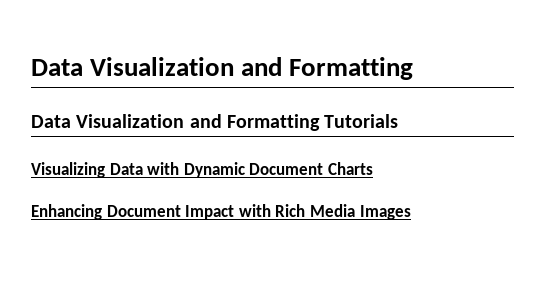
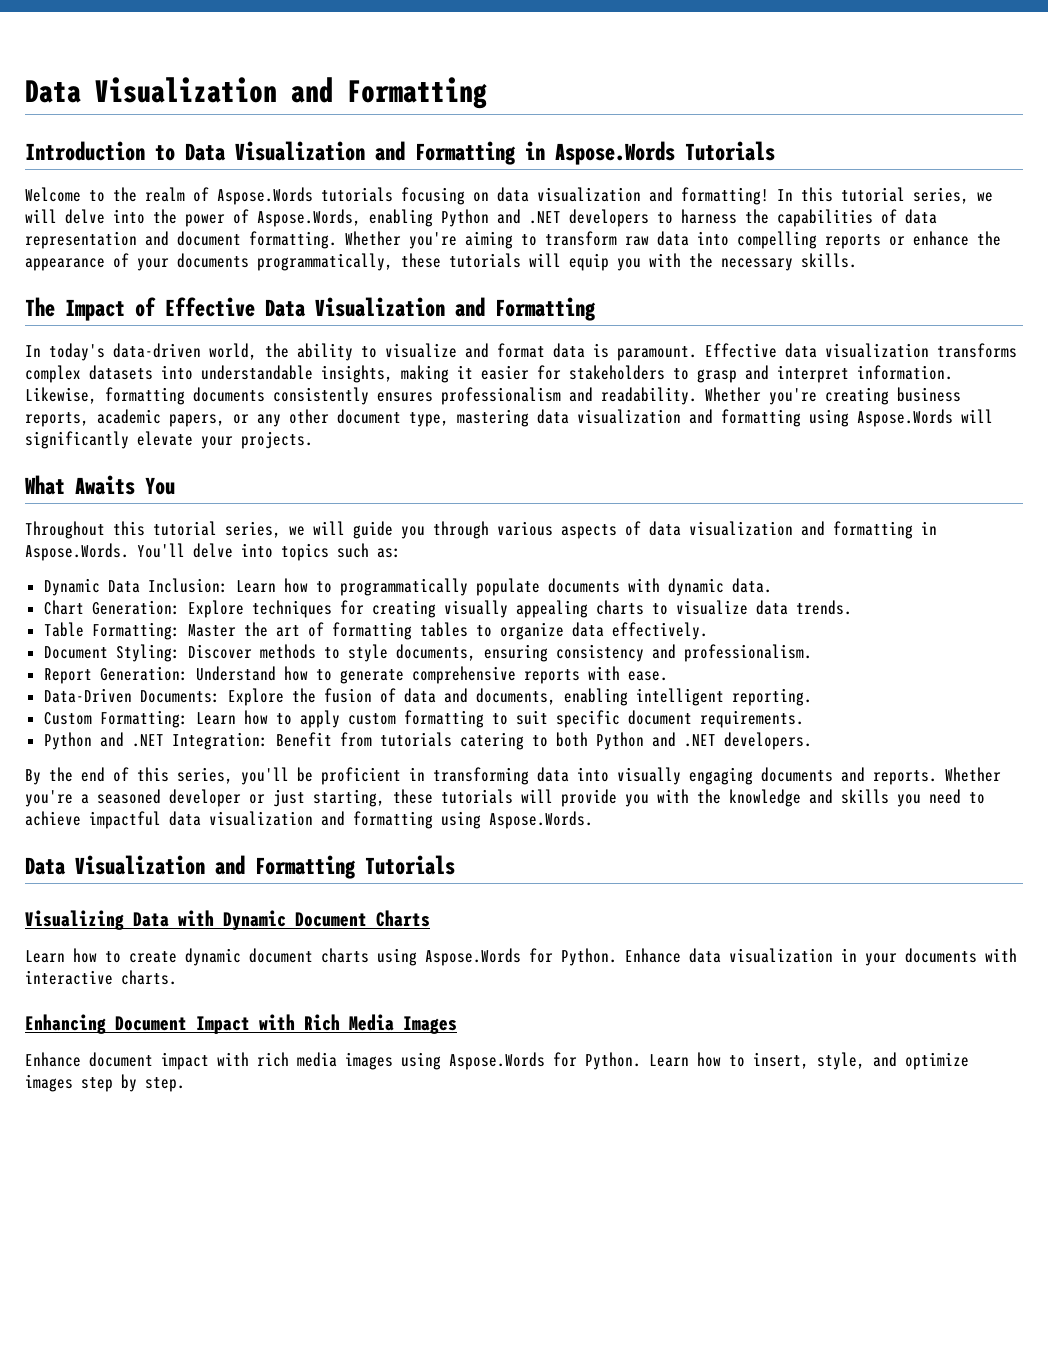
[31,57,414,80] Data Visualization and Formatting -> [25,77,487,109] [25,141,775,165] [25,187,993,205] [25,209,937,227] [25,231,1001,249] [25,253,857,271] [25,297,596,321] [25,343,1017,361] [25,365,953,383] [25,387,961,405] [25,409,993,427] [25,431,313,449] [25,475,175,495] [25,521,937,539] [25,543,401,561] [43,578,772,596] [43,600,852,618] [43,622,708,640] [43,644,812,662] [43,666,668,684] [43,688,812,706] [43,710,804,728] [43,732,812,750] [25,767,1001,785] [25,789,985,807] [25,811,593,829] Data Visualization and Formatting // Introduction to Data Visualization and Formatting in Aspose.Words Tutorials // Welcome to the realm of Aspose.Words tutorials focusing on data visualization and formatting! In this tutorial series, we will delve into the power of Aspose.Words, enabling Python and .NET developers to harness the capabilities of data representation and document formatting. Whether you're aiming to transform raw data into compelling reports or enhance the appearance of your documents programmatically, these tutorials will equip you with the necessary skills. // The Impact of Effective Data Visualization and Formatting // In today's data-driven world, the ability to visualize and format data is paramount. Effective data visualization transforms complex datasets into understandable insights, making it easier for stakeholders to grasp and interpret information. Likewise, formatting documents consistently ensures professionalism and readability. Whether you're creating business reports, academic papers, or any other document type, mastering data visualization and formatting using Aspose.Words will significantly elevate your projects. // What Awaits You // Throughout this tutorial series, we will guide you through various aspects of data visualization and formatting in Aspose.Words. You'll delve into topics such as: // Dynamic Data Inclusion: Learn how to programmatically populate documents with dynamic data. // Chart Generation: Explore techniques for creating visually appealing charts to visualize data trends. // Table Formatting: Master the art of formatting tables to organize data effectively. // Document Styling: Discover methods to style documents, ensuring consistency and professionalism. // Report Generation: Understand how to generate comprehensive reports with ease. // Data-Driven Documents: Explore the fusion of data and documents, enabling intelligent reporting. // Custom Formatting: Learn how to apply custom formatting to suit specific document requirements. // Python and .NET Integration: Benefit from tutorials catering to both Python and .NET developers. // By the end of this series, you'll be proficient in transforming data into visually engaging documents and reports. Whether you're a seasoned developer or just starting, these tutorials will provide you with the knowledge and skills you need to achieve impactful data visualization and formatting using Aspose.Words.
(373, 168) none -> [25,948,1017,966] [25,970,177,985] // Learn how to create dynamic document charts using Aspose.Words for Python. Enhance data visualization in your documents with interactive charts.
(411, 212) none -> [25,1052,969,1070] [25,1074,185,1092] // Enhance document impact with rich media images using Aspose.Words for Python. Learn how to insert, style, and optimize images step by step.

